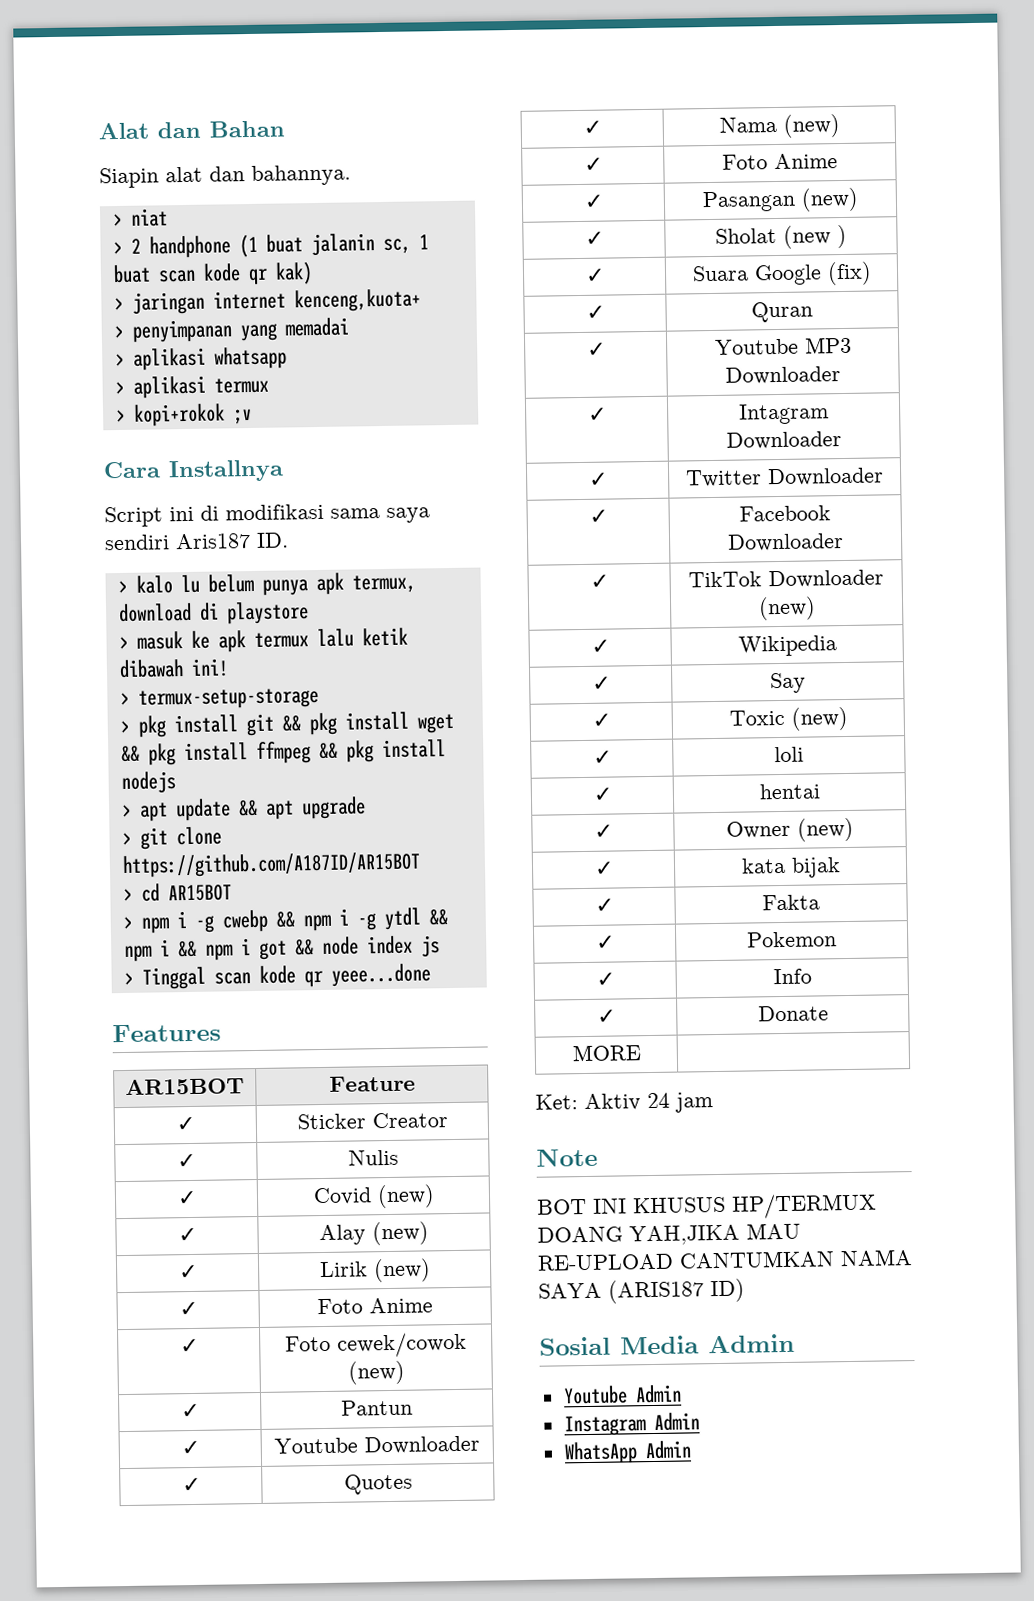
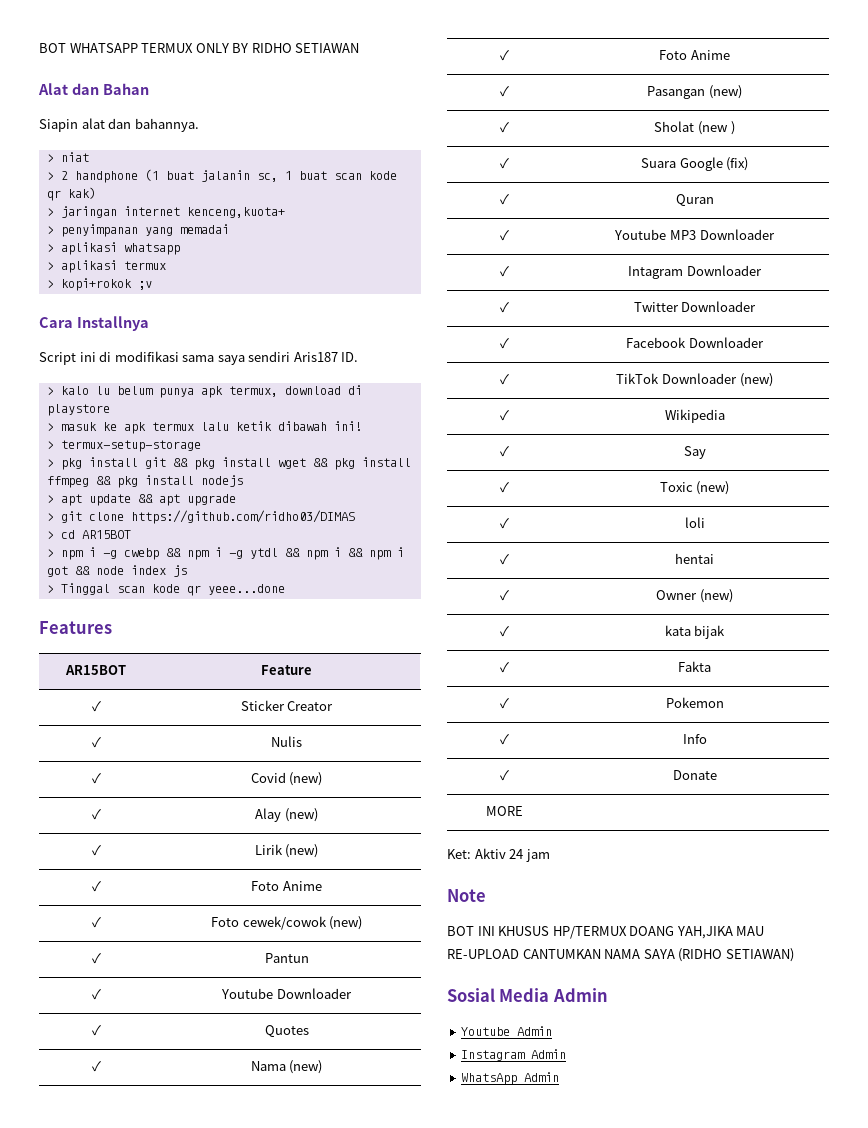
(98, 131) none -> [39,43,360,53] BOT WHATSAPP TERMUX ONLY BY RIDHO SETIAWAN //
[121,851,421,879] https://github.com/A187ID/AR15BOT -> [130,510,355,524] https://github.com/ridho03/DIMAS
[608,1278,745,1304] (ARIS187 ID) -> [678,948,794,962] (RIDHO SETIAWAN)

